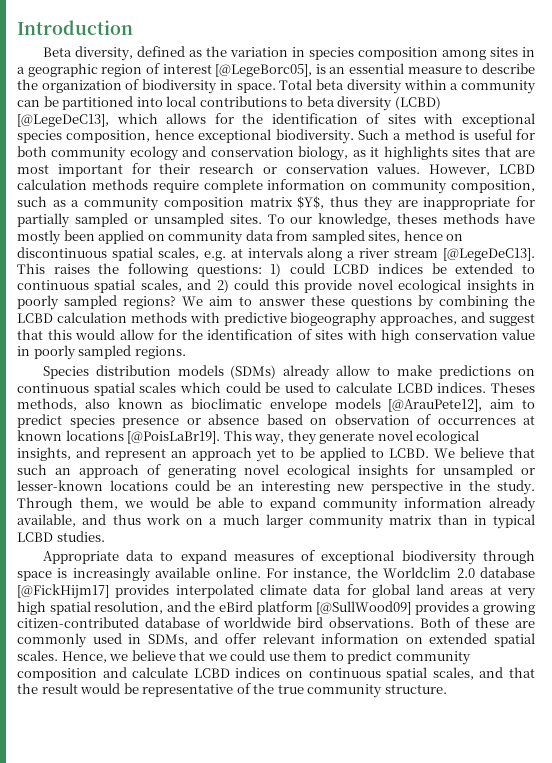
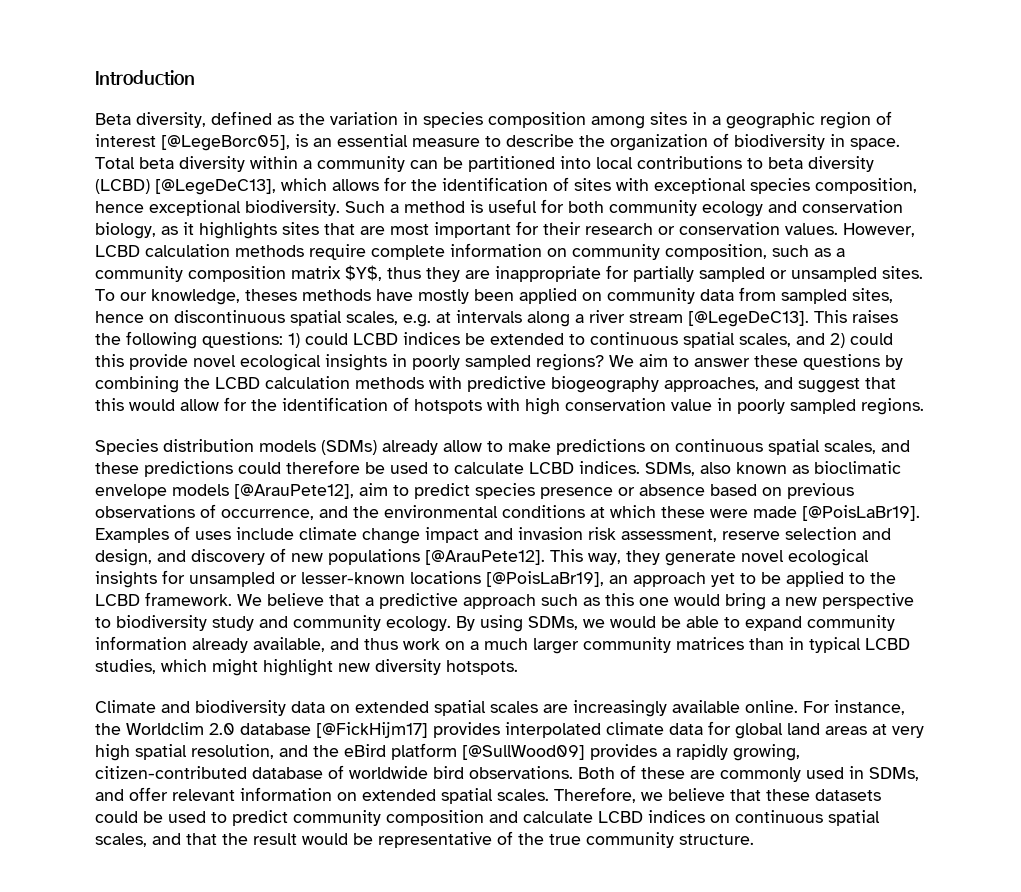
[315,330,343,340] sites -> [414,399,482,414] hotspots
[139,382,261,393] scales which could -> [824,440,910,454] [95,460,360,477] scales, and these predictions could therefore
[490,382,535,393] [17,398,77,411] Theses methods, -> [645,462,695,476] SDMs,
[334,414,535,425] [17,430,221,444] observation of occurrences at known locations [@PoisLaBr19]. -> [787,483,854,499] [95,504,920,521] [95,526,891,544] [95,548,545,566] previous observations of occurrence, and the environmental conditions at which these were made [@PoisLaBr19]. Examples of uses include climate change impact and invasion risk assessment, reserve selection and design, and discovery of new populations [@ArauPete12].
[17,447,536,462] [17,464,350,478] insights, and represent an approach yet to be applied to LCBD. We believe that such an approach of generating novel ecological -> (869, 557) none
[174,480,536,495] [17,497,118,511] could be an interesting new perspective in the study. Through them, -> [486,571,896,587] [95,592,914,610] [95,615,578,632] [@PoisLaBr19], an approach yet to be applied to the LCBD framework. We believe that a predictive approach such as this one would bring a new perspective to biodiversity study and community ecology. By using SDMs,
[389,515,433,525] matrix -> [676,637,744,650] matrices
[56,531,105,542] [42,550,536,565] [17,568,68,581] studies. // Appropriate data to expand measures of exceptional biodiversity through space is -> [95,659,518,676] [95,700,568,716] studies, which might highlight new diversity hotspots. // Climate and biodiversity data on extended spatial scales are
[483,602,535,615] growing -> [676,744,800,761] rapidly growing,
[61,651,107,663] Hence, -> [554,787,636,803] Therefore,
[207,650,328,661] we could use them -> [766,789,881,801] [95,811,206,823] these datasets could be used

